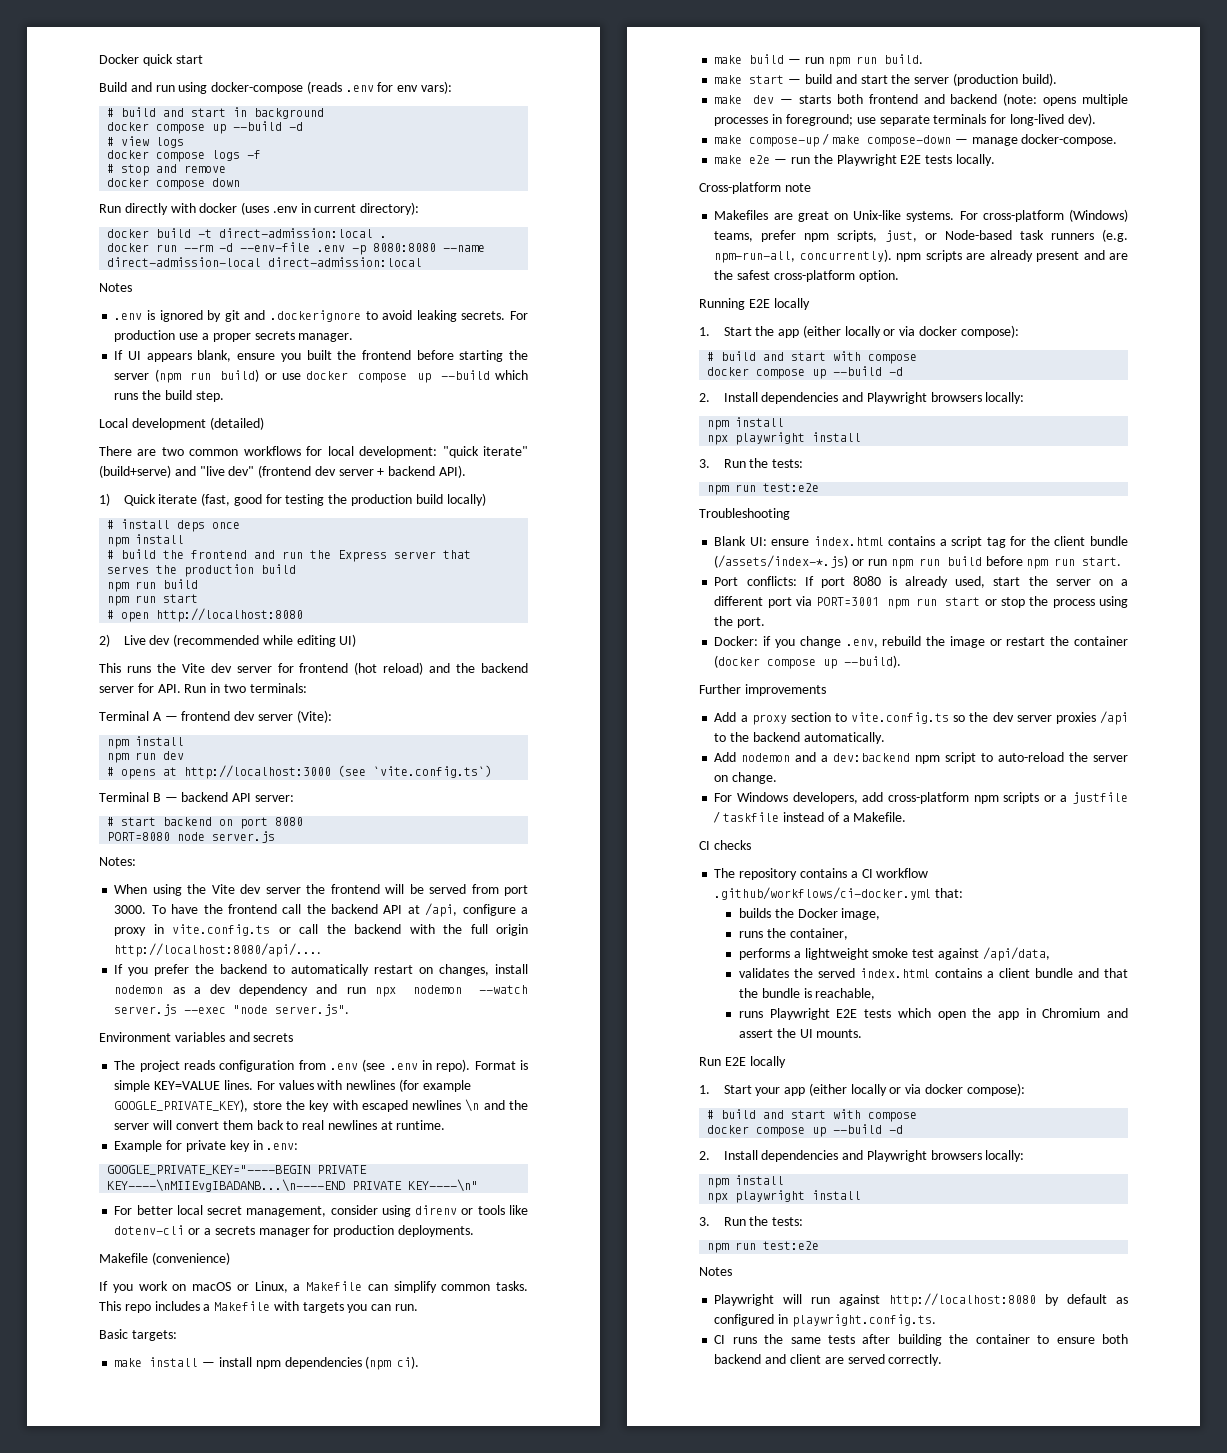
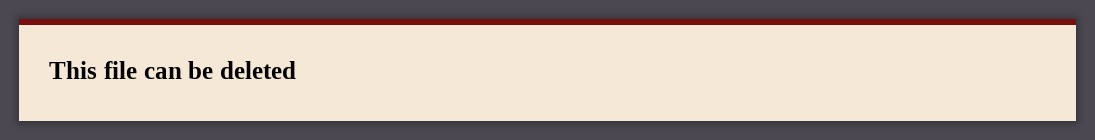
[99,54,203,66] [99,81,453,94] [107,107,325,119] [107,121,304,134] [107,136,185,148] [107,150,262,162] [107,164,227,176] [107,178,241,190] [99,202,420,215] [107,228,388,238] [107,242,486,255] [107,257,423,267] [99,283,132,292] [114,310,529,322] [114,330,354,342] [114,350,528,362] [114,369,528,383] [114,390,224,402] [99,417,264,430] [99,446,528,458] [99,465,467,478] [99,493,486,506] [107,519,241,532] [107,534,185,547] [107,549,472,562] [107,564,297,577] [107,579,199,592] [107,594,199,606] [107,608,304,622] [99,634,357,647] [99,662,528,675] [99,683,307,693] [99,710,332,723] [107,736,185,749] [107,751,185,763] [107,765,493,779] [99,792,294,802] [107,817,304,829] [107,831,276,843] [99,857,136,866] [114,884,528,896] [114,903,528,917] [114,924,528,936] [114,943,322,957] [114,964,528,976] [114,984,528,997] [114,1004,350,1016] [99,1032,294,1042] [114,1059,528,1072] [114,1079,471,1092] [114,1099,528,1112] [114,1120,446,1130] [114,1140,299,1152] [107,1165,368,1175] [107,1179,479,1192] [114,1205,528,1217] [114,1225,474,1237] [99,1252,230,1265] [99,1281,528,1293] [99,1301,419,1313] [99,1329,177,1341] [114,1356,420,1370] [714,54,923,67] [714,73,1057,86] [714,93,1128,106] [714,113,1096,126] [714,134,1118,147] [714,154,995,166] [699,182,811,194] [714,209,1128,222] [714,229,1128,242] [714,249,1128,263] [714,270,899,282] [699,298,810,310] [699,325,1019,338] [707,351,918,364] [707,366,904,379] [699,392,1025,404] [707,417,785,430] [707,432,862,445] [699,458,804,468] [707,483,820,495] [699,508,790,520] [714,536,1128,548] [714,555,1122,569] [714,576,1128,588] [714,596,1128,609] [714,616,766,628] [714,636,1128,648] [714,655,902,669] [699,684,826,696] [714,711,1128,725] [714,732,885,744] [714,752,1128,764] [714,772,778,784] [714,792,1128,804] [713,812,907,823] [699,840,751,850] [714,868,929,880] [714,887,964,900] [738,908,881,920] [738,928,848,940] [738,947,1050,961] [738,968,1128,978] [738,988,876,1000] [738,1008,1128,1020] [738,1028,863,1038] [699,1056,786,1068] [699,1083,1025,1096] [707,1109,918,1122] [707,1124,904,1137] [699,1150,1025,1162] [707,1175,785,1188] [707,1190,862,1203] [699,1216,804,1226] [707,1241,820,1253] [699,1267,732,1276] [714,1293,1128,1307] [714,1314,936,1327] [714,1334,1128,1346] [714,1354,943,1366] Docker quick start // Build and run using docker-compose (reads .env for env vars): // # build and start in background // docker compose up --build -d // # view logs // docker compose logs -f // # stop and remove // docker compose down // Run directly with docker (uses .env in current directory): // docker build -t direct-admission:local . // docker run --rm -d --env-file .env -p 8080:8080 --name direct-admission-local direct-admission:local // Notes // .env is ignored by git and .dockerignore to avoid leaking secrets. For production use a proper secrets manager. // If UI appears blank, ensure you built the frontend before starting the server (npm run build) or use docker compose up --build which runs the build step. // Local development (detailed) // There are two common workflows for local development: "quick iterate" (build+serve) and "live dev" (frontend dev server + backend API). // 1) Quick iterate (fast, good for testing the production build locally) // # install deps once // npm install // # build the frontend and run the Express server that serves the production build // npm run build // npm run start // # open http://localhost:8080 // 2) Live dev (recommended while editing UI) // This runs the Vite dev server for frontend (hot reload) and the backend server for API. Run in two terminals: // Terminal A — frontend dev server (Vite): // npm install // npm run dev // # opens at http://localhost:3000 (see `vite.config.ts`) // Terminal B — backend API server: // # start backend on port 8080 // PORT=8080 node server.js // Notes: // When using the Vite dev server the frontend will be served from port 3000. To have the frontend call the backend API at /api, configure a proxy in vite.config.ts or call the backend with the full origin http://localhost:8080/api/.... // If you prefer the backend to automatically restart on changes, install nodemon as a dev dependency and run npx nodemon --watch server.js --exec "node server.js". // Environment variables and secrets // The project reads configuration from .env (see .env in repo). Format is simple KEY=VALUE lines. For values with newlines (for example GOOGLE_PRIVATE_KEY), store the key with escaped newlines \n and the server will convert them back to real newlines at runtime. // Example for private key in .env: // GOOGLE_PRIVATE_KEY="----BEGIN PRIVATE KEY----\nMIIEvgIBADANB...\n----END PRIVATE KEY----\n" // For better local secret management, consider using direnv or tools like dotenv-cli or a secrets manager for production deployments. // Makefile (convenience) // If you work on macOS or Linux, a Makefile can simplify common tasks. This repo includes a Makefile with targets you can run. // Basic targets: // make install — install npm dependencies (npm ci). // make build — run npm run build. // make start — build and start the server (production build). // make dev — starts both frontend and backend (note: opens multiple processes in foreground; use separate terminals for long-lived dev). // make compose-up / make compose-down — manage docker-compose. // make e2e — run the Playwright E2E tests locally. // Cross-platform note // Makefiles are great on Unix-like systems. For cross-platform (Windows) teams, prefer npm scripts, just, or Node-based task runners (e.g. npm-run-all, concurrently). npm scripts are already present and are the safest cross-platform option. // Running E2E locally // 1. Start the app (either locally or via docker compose): // # build and start with compose // docker compose up --build -d // 2. Install dependencies and Playwright browsers locally: // npm install // npx playwright install // 3. Run the tests: // npm run test:e2e // Troubleshooting // Blank UI: ensure index.html contains a script tag for the client bundle (/assets/index-*.js) or run npm run build before npm run start. // Port conflicts: If port 8080 is already used, start the server on a different port via PORT=3001 npm run start or stop the process using the port. // Docker: if you change .env, rebuild the image or restart the container (docker compose up --build). // Further improvements // Add a proxy section to vite.config.ts so the dev server proxies /api to the backend automatically. // Add nodemon and a dev:backend npm script to auto-reload the server on change. // For Windows developers, add cross-platform npm scripts or a justfile / taskfile instead of a Makefile. // CI checks // The repository contains a CI workflow .github/workflows/ci-docker.yml that: // builds the Docker image, // runs the container, // performs a lightweight smoke test against /api/data, // validates the served index.html contains a client bundle and that the bundle is reachable, // runs Playwright E2E tests which open the app in Chromium and assert the UI mounts. // Run E2E locally // 1. Start your app (either locally or via docker compose): // # build and start with compose // docker compose up --build -d // 2. Install dependencies and Playwright browsers locally: // npm install // npx playwright install // 3. Run the tests: // npm run test:e2e // Notes // Playwright will run against http://localhost:8080 by default as configured in playwright.config.ts. // CI runs the same tests after building the container to ensure both backend and client are served correctly. -> [49,61,296,79] This file can be deleted

